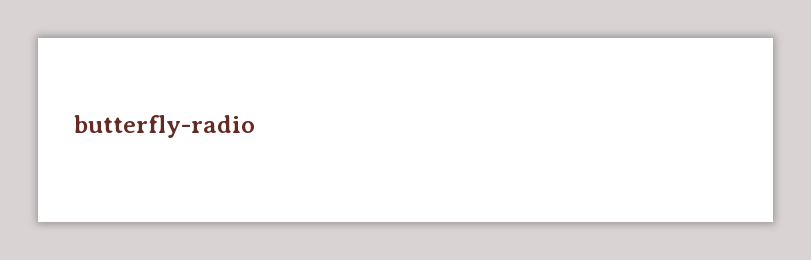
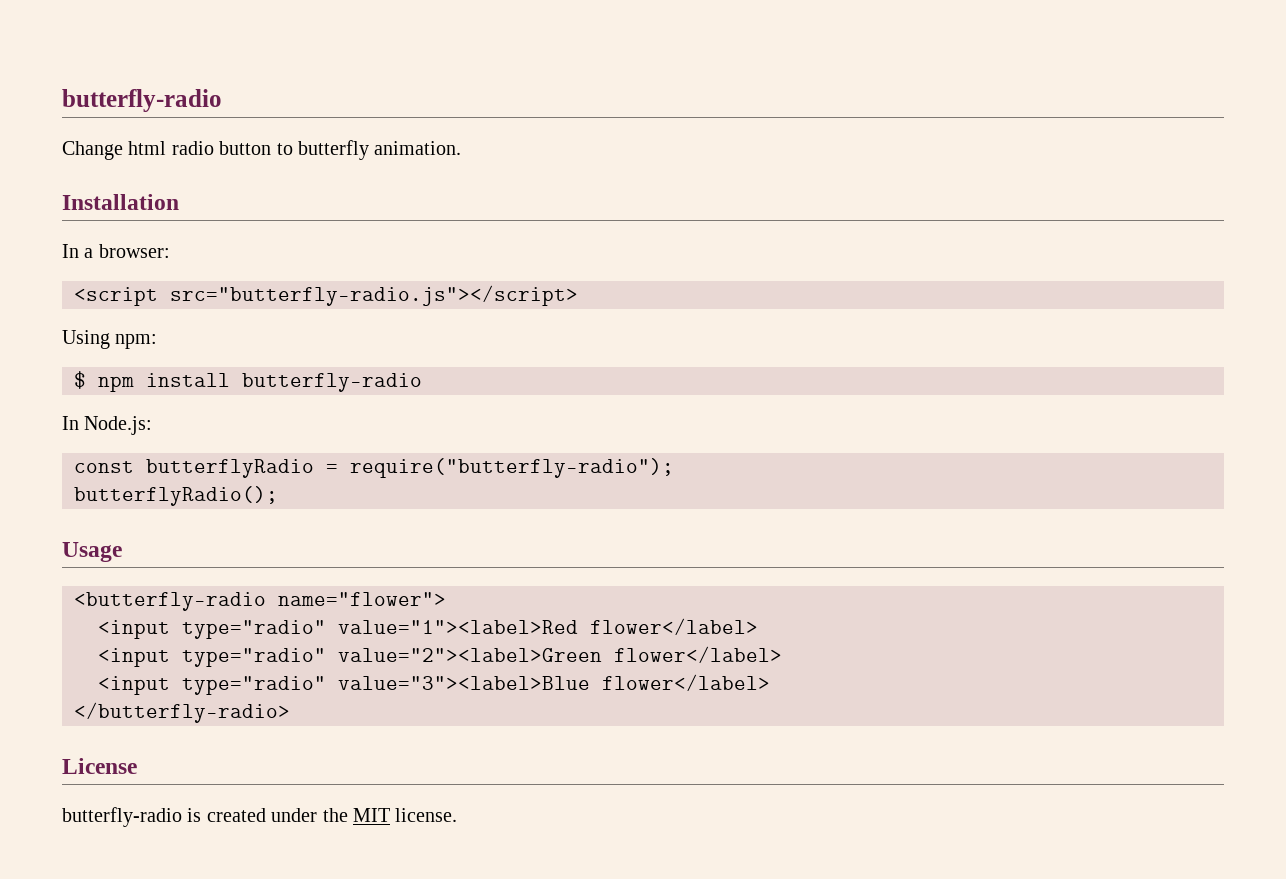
[74,115,255,138] butterfly-radio -> [62,89,222,112] [62,140,462,160] [62,194,179,210] [62,244,170,258] [74,285,578,306] [62,330,158,349] [74,371,422,392] [62,416,153,435] [74,458,674,478] [74,486,278,506] [62,542,122,562] [74,592,446,611] [98,618,758,639] [98,646,782,667] [98,674,770,695] [74,702,290,723] [62,758,137,774] [62,807,458,827] butterfly-radio // Change html radio button to butterfly animation. // Installation // In a browser: // <script src="butterfly-radio.js"></script> // Using npm: // $ npm install butterfly-radio // In Node.js: // const butterflyRadio = require("butterfly-radio"); // butterflyRadio(); // Usage // <butterfly-radio name="flower"> // <input type="radio" value="1"><label>Red flower</label> // <input type="radio" value="2"><label>Green flower</label> // <input type="radio" value="3"><label>Blue flower</label> // </butterfly-radio> // License // butterfly-radio is created under the MIT license.

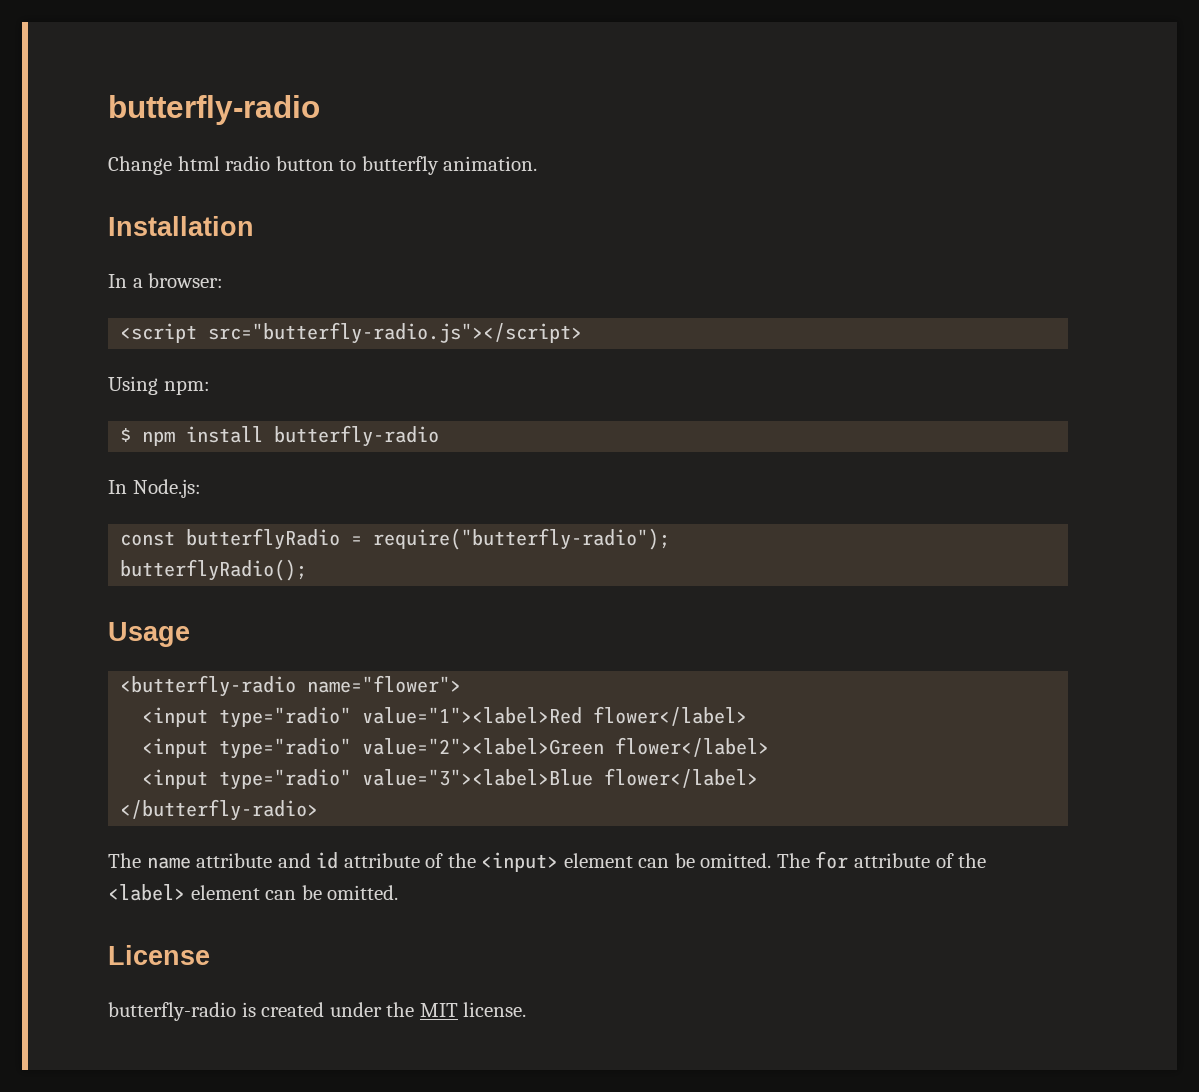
(290, 712) none -> [108,851,987,872] [108,884,399,901] // The name attribute and id attribute of the <input> element can be omitted. The for attribute of the <label> element can be omitted.

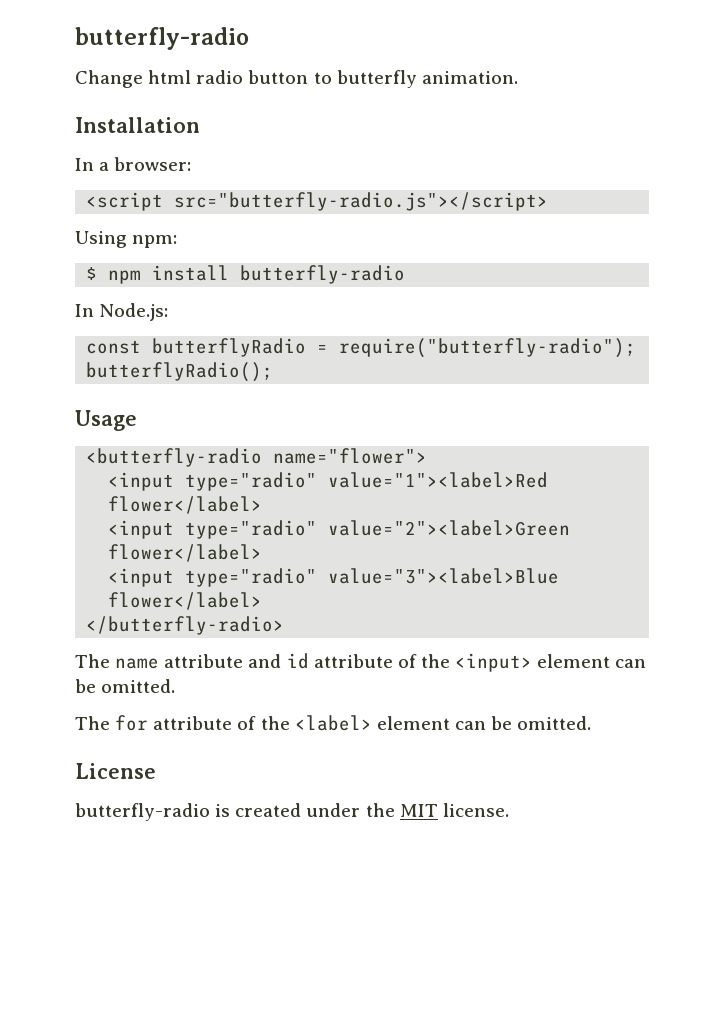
(772, 860) none -> (176, 686) //

